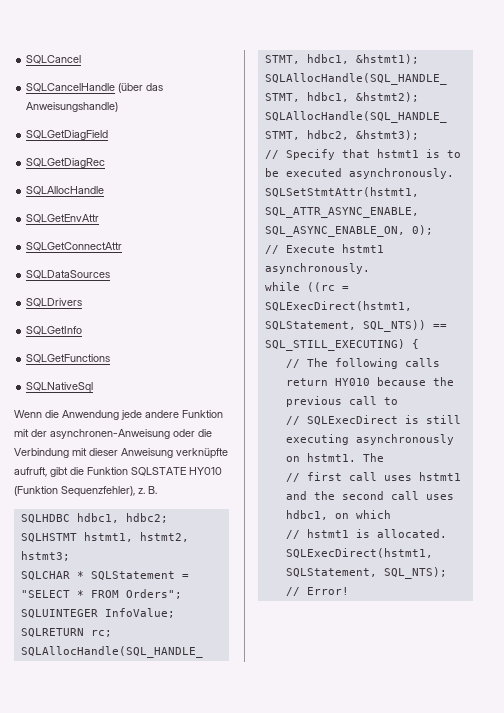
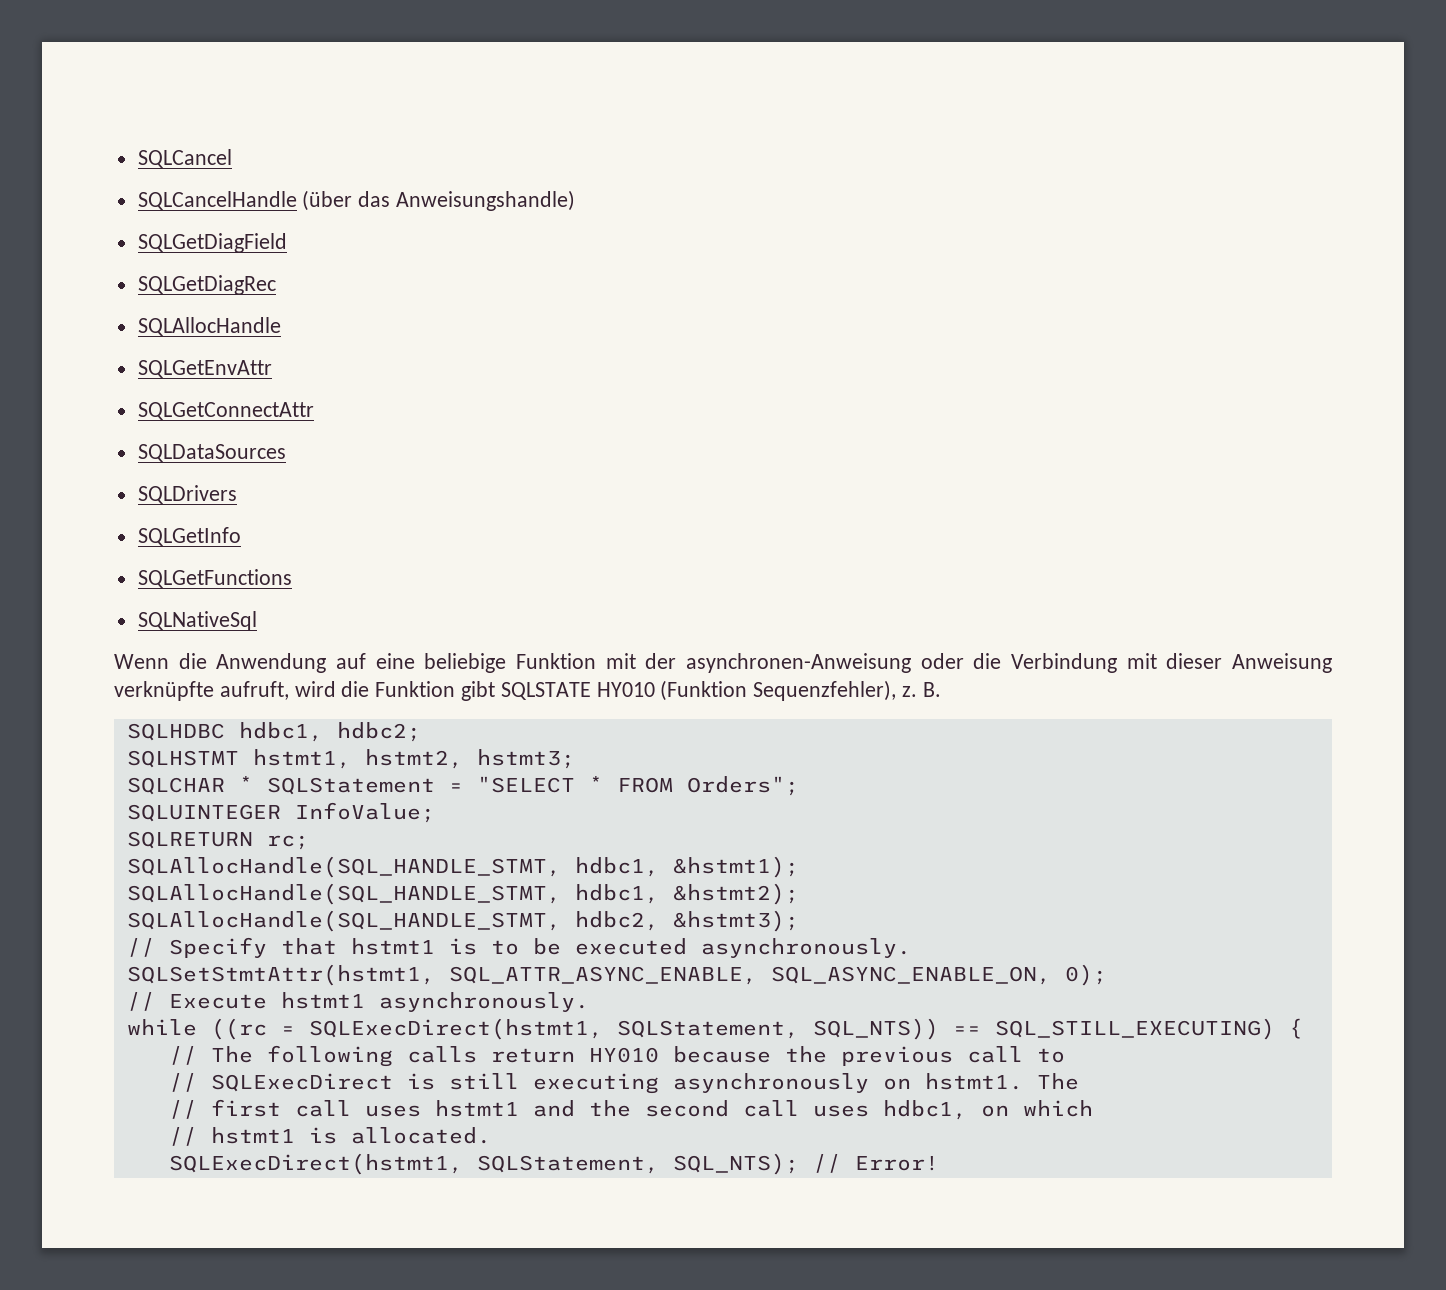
[121,410,179,420] jede andere -> [336,653,507,673] auf eine beliebige
[50,467,68,477] gibt -> [294,681,336,697] wird
(128, 471) none -> [461,681,496,701] gibt

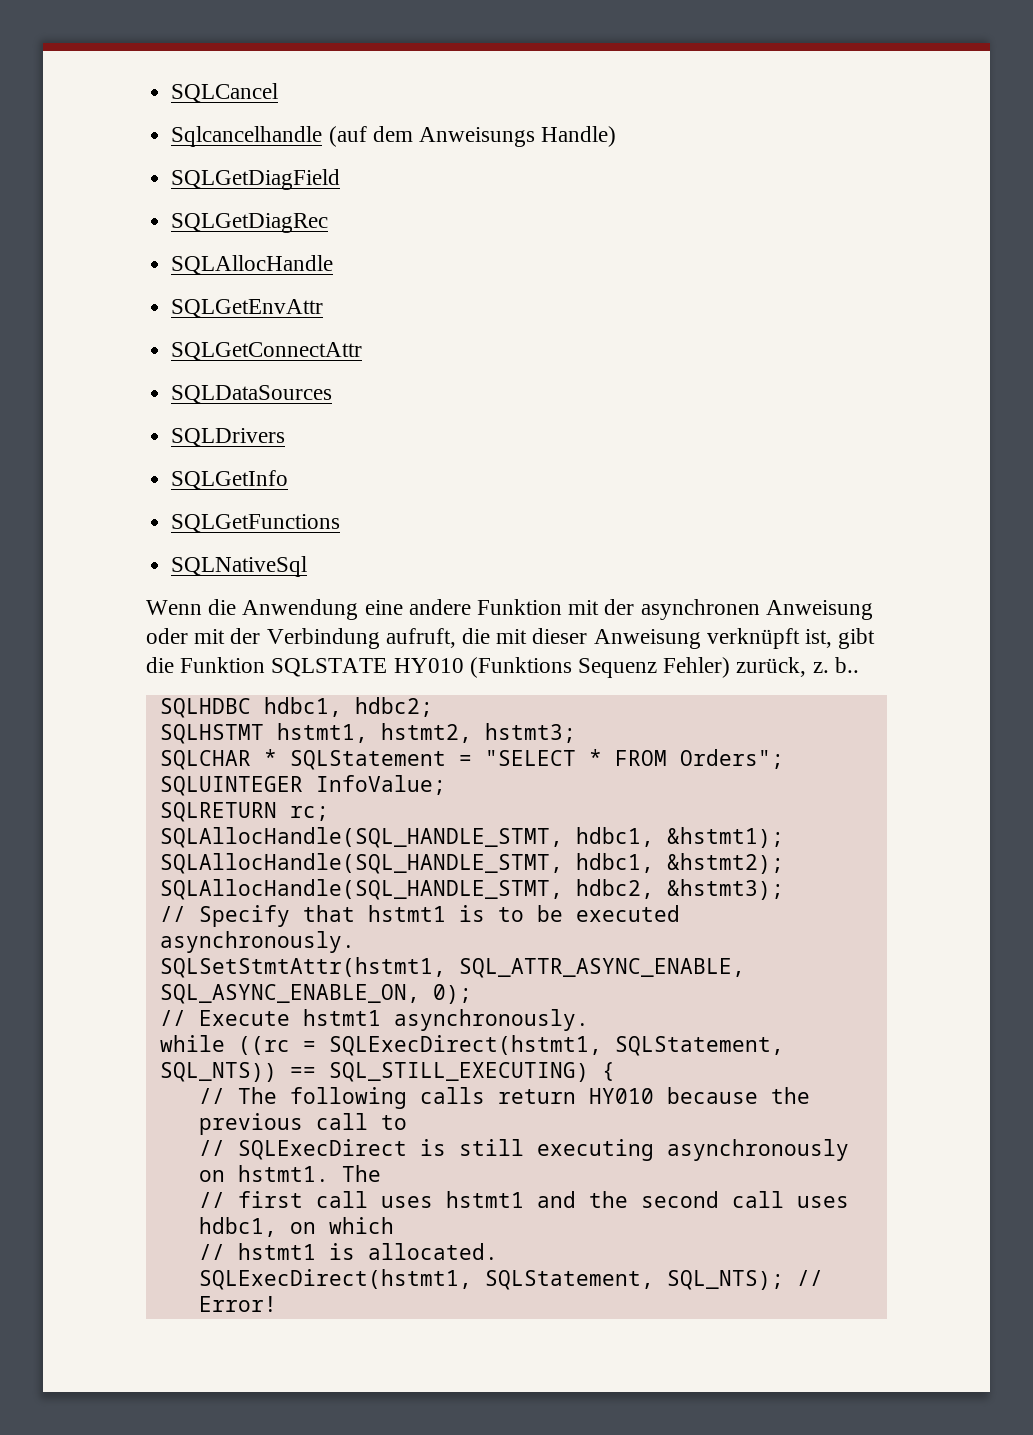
[137,190,576,211] SQLCancelHandle (über das Anweisungshandle) -> [171,126,617,147] Sqlcancelhandle (auf dem Anweisungs Handle)
[336,653,1332,673] [114,681,336,701] auf eine beliebige Funktion mit der asynchronen-Anweisung oder die Verbindung mit dieser Anweisung verknüpfte aufruft, wird -> [364,599,873,620] [146,628,876,649] eine andere Funktion mit der asynchronen Anweisung oder mit der Verbindung aufruft, die mit dieser Anweisung verknüpft ist, gibt
[461,681,496,701] gibt -> (266, 665) none
[660,680,941,701] (Funktion Sequenzfehler), z. B. -> [469,657,859,678] (Funktions Sequenz Fehler) zurück, z. b..

